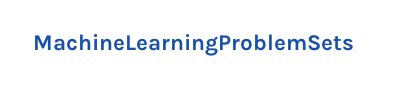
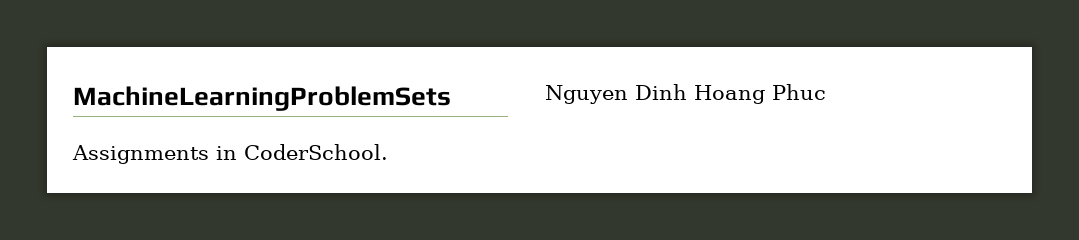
(354, 45) none -> [72,144,388,164] [545,84,826,104] // Assignments in CoderSchool. // Nguyen Dinh Hoang Phuc

